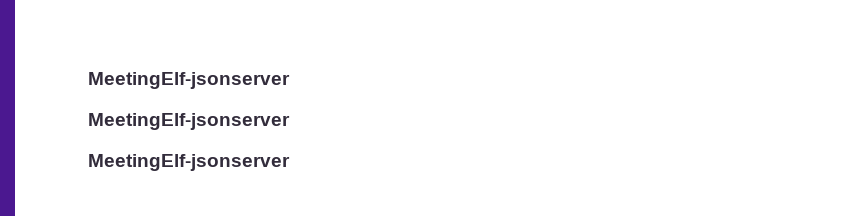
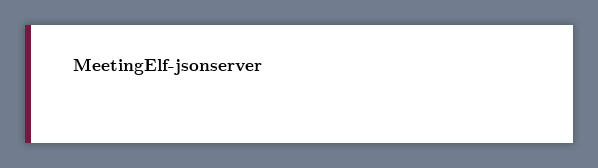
[88,72,290,89] [88,113,290,130] [88,154,290,171] MeetingElf-jsonserver // MeetingElf-jsonserver // MeetingElf-jsonserver -> [73,58,262,75] MeetingElf-jsonserver

